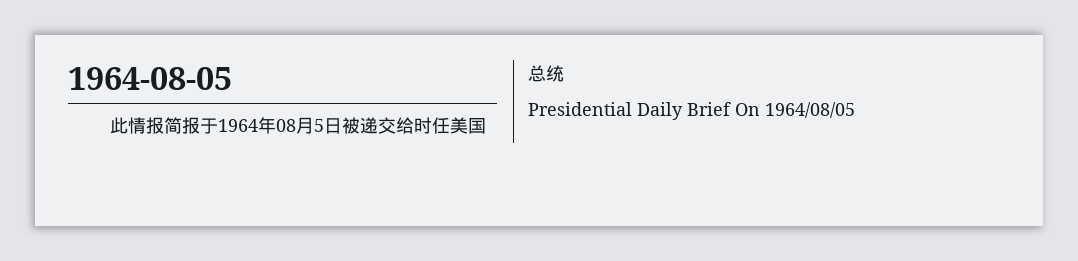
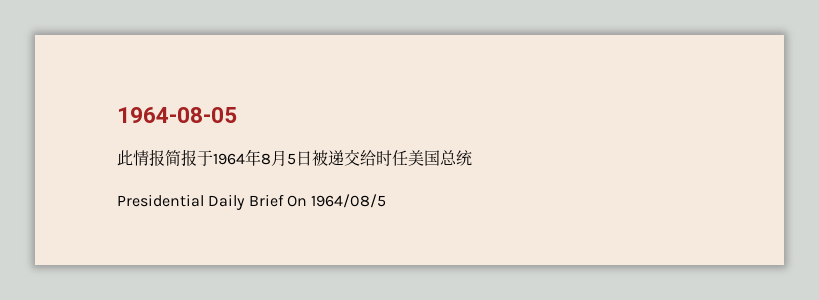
[276,119,297,132] 08 -> [261,153,271,165] 8
[765,102,855,118] 1964/08/05 -> [311,194,387,208] 1964/08/5

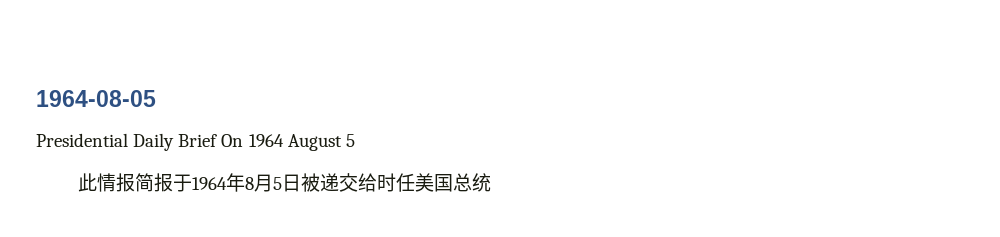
(237, 115) none -> [36,133,355,151] // Presidential Daily Brief On 1964 August 5
[117,194,387,210] // Presidential Daily Brief On 1964/08/5 -> (492, 182) none

